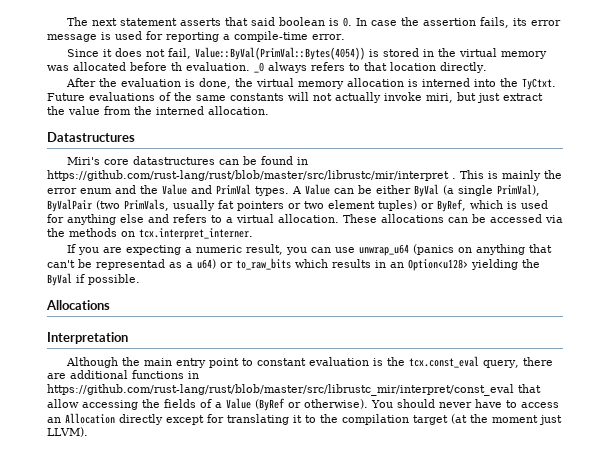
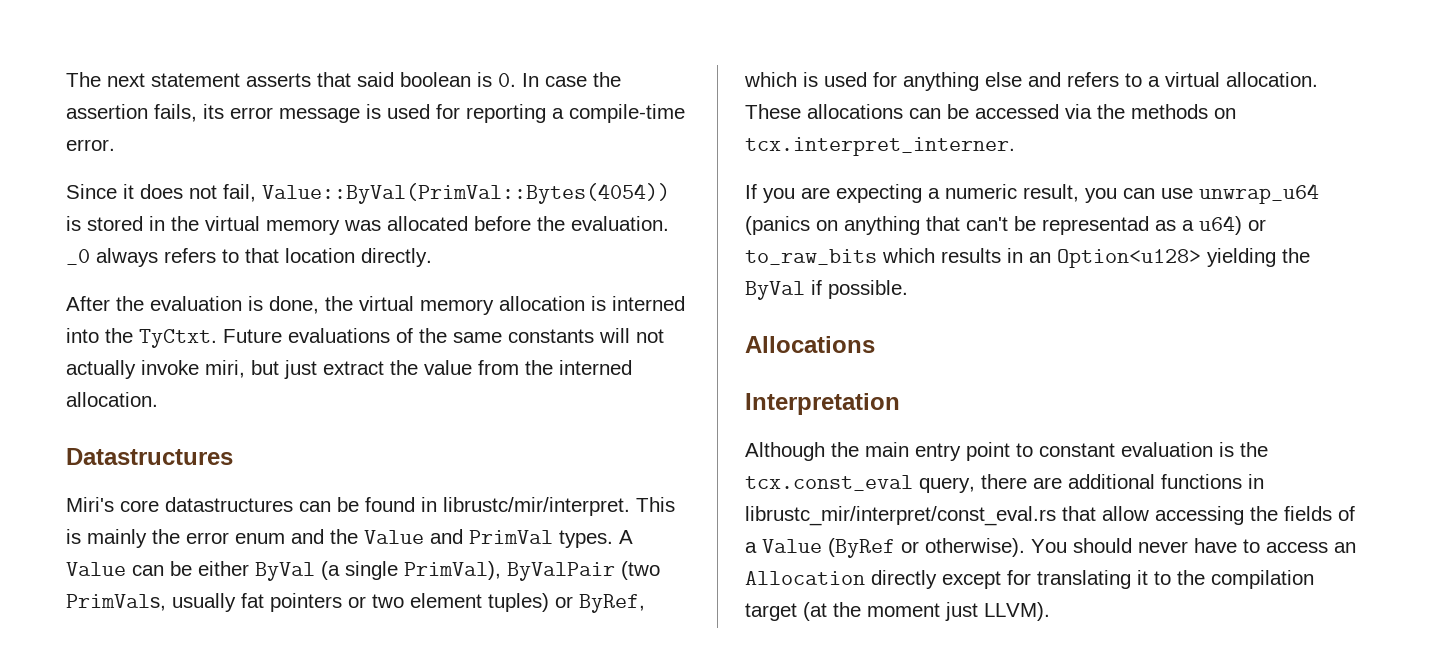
[171,62,182,71] th -> [537,216,565,231] the
[47,170,456,181] https://github.com/rust-lang/rust/blob/master/src/librustc/mir/interpret . -> [443,497,630,516] librustc/mir/interpret.
[47,384,514,396] https://github.com/rust-lang/rust/blob/master/src/librustc_mir/interpret/const_eval -> [745,506,1056,526] librustc_mir/interpret/const_eval.rs

